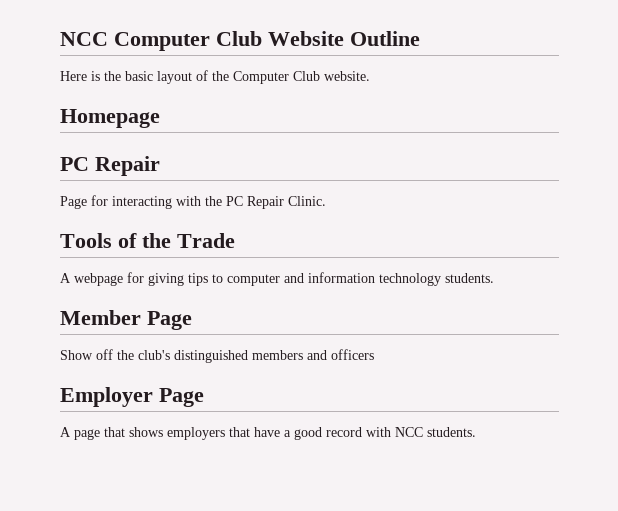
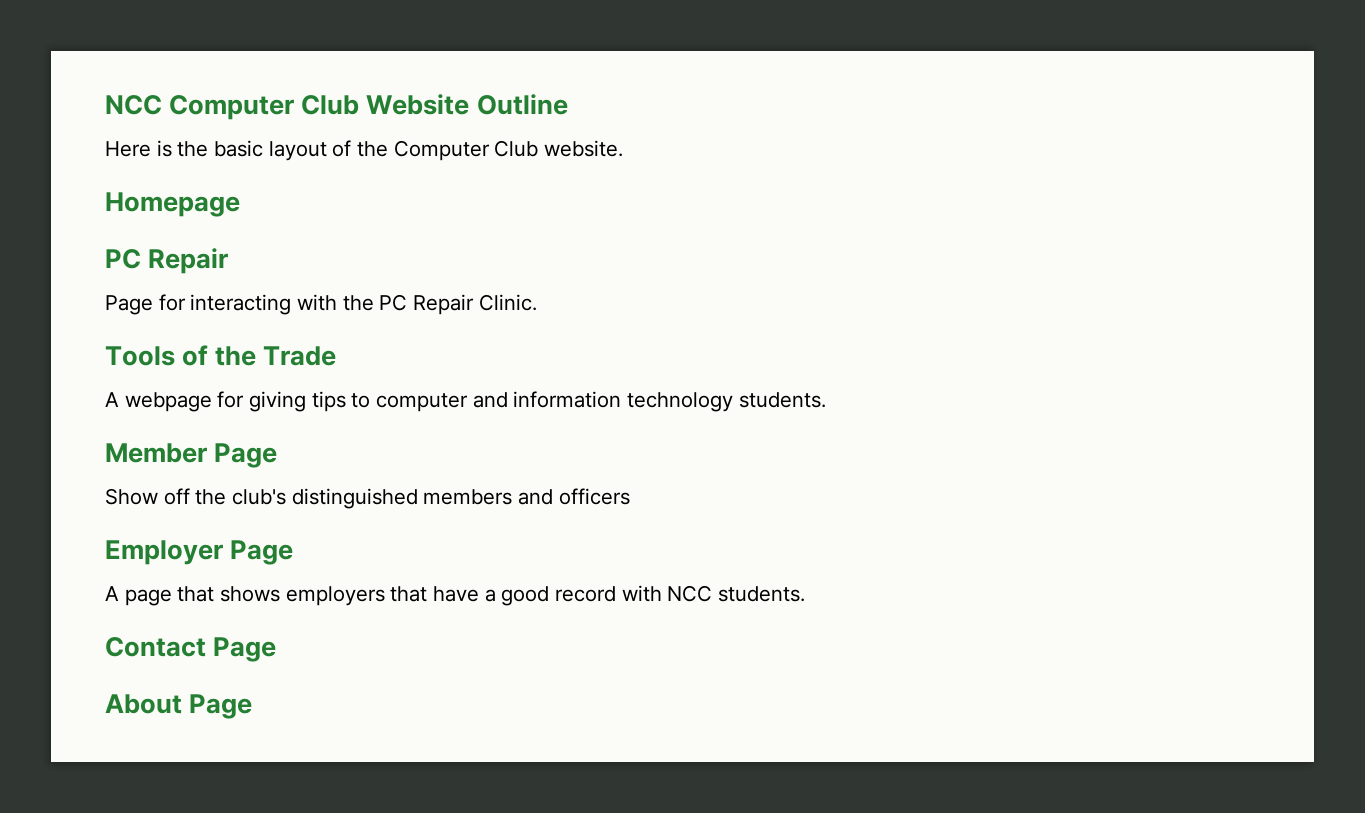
(476, 432) none -> [105,637,277,662] [105,694,253,719] // Contact Page // About Page

